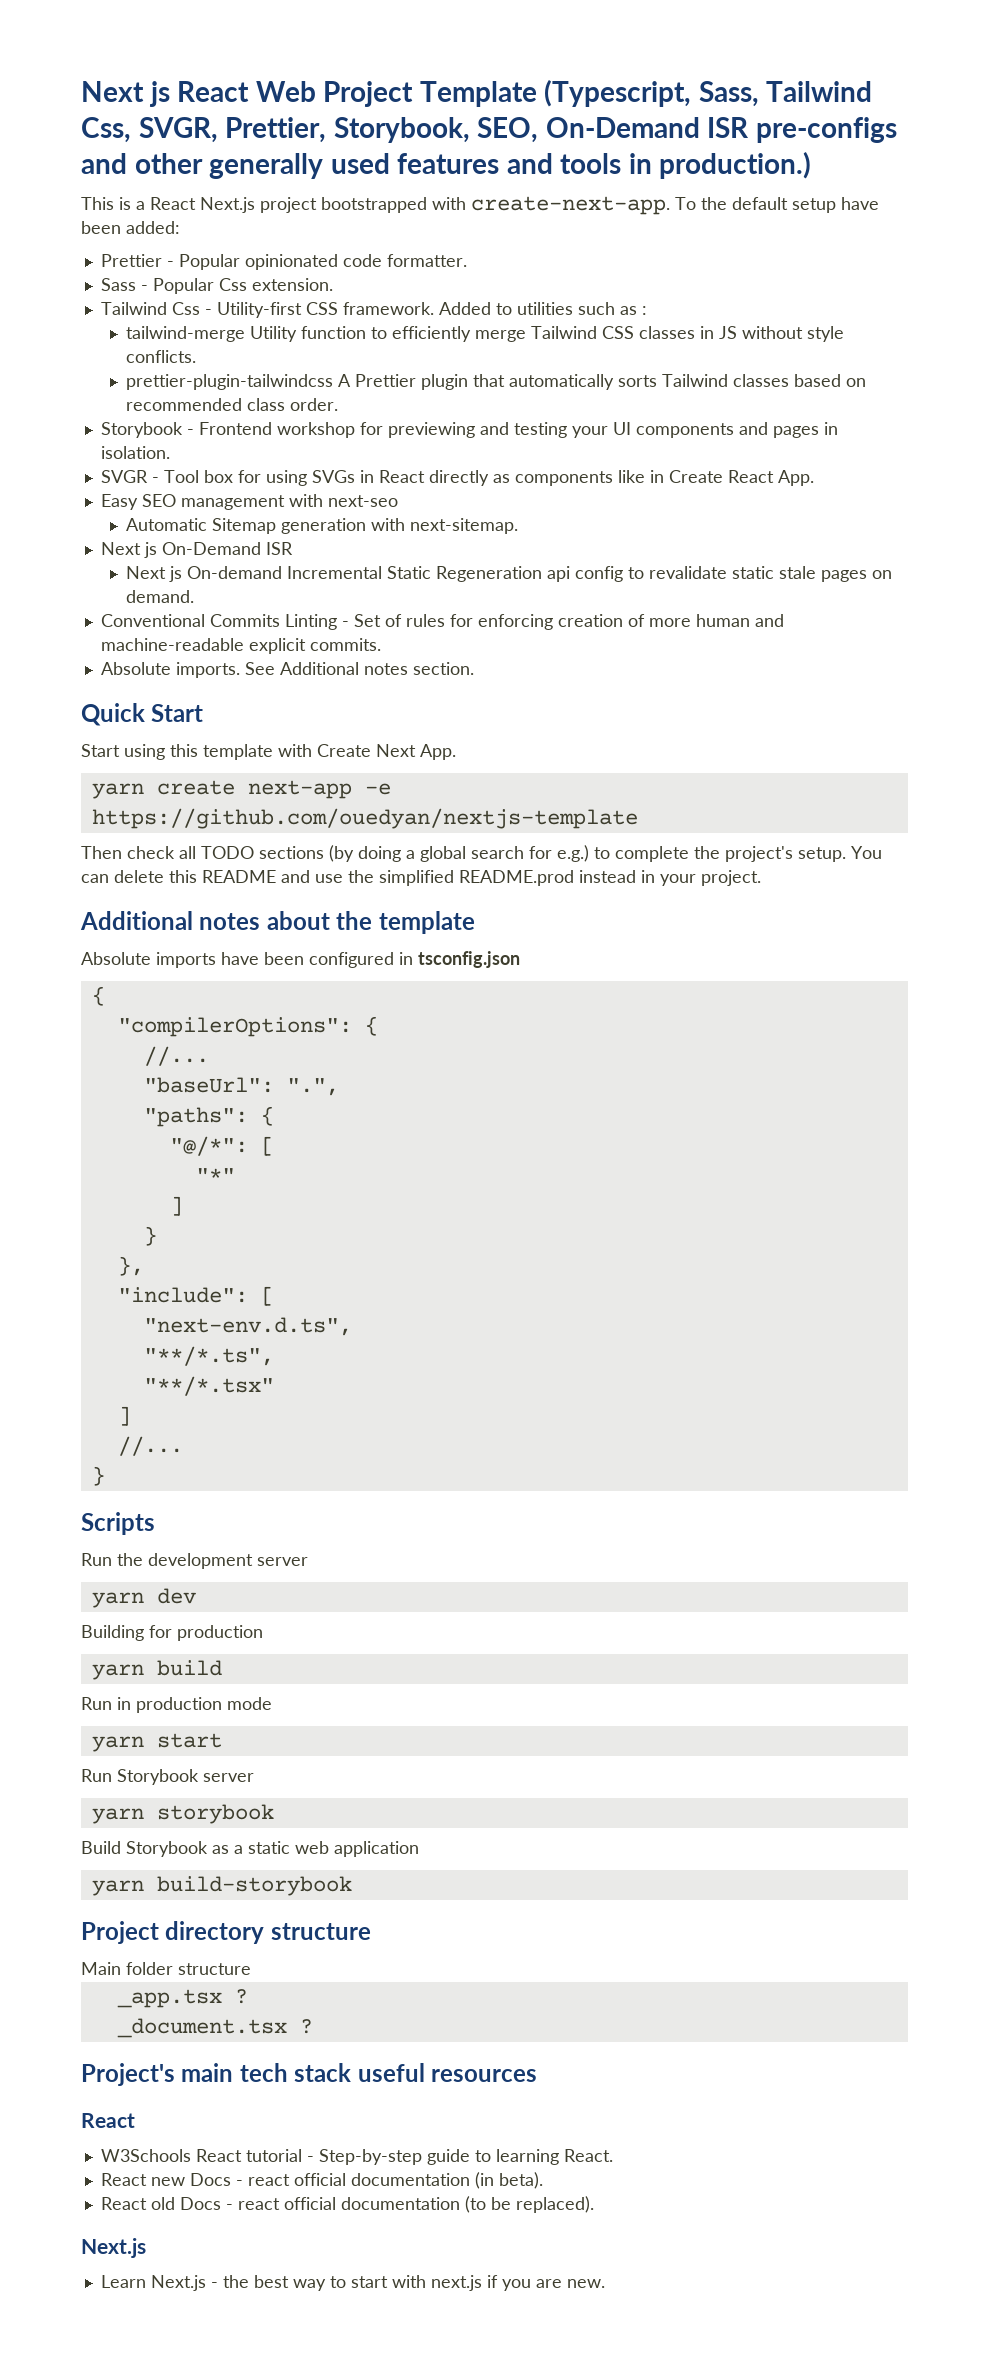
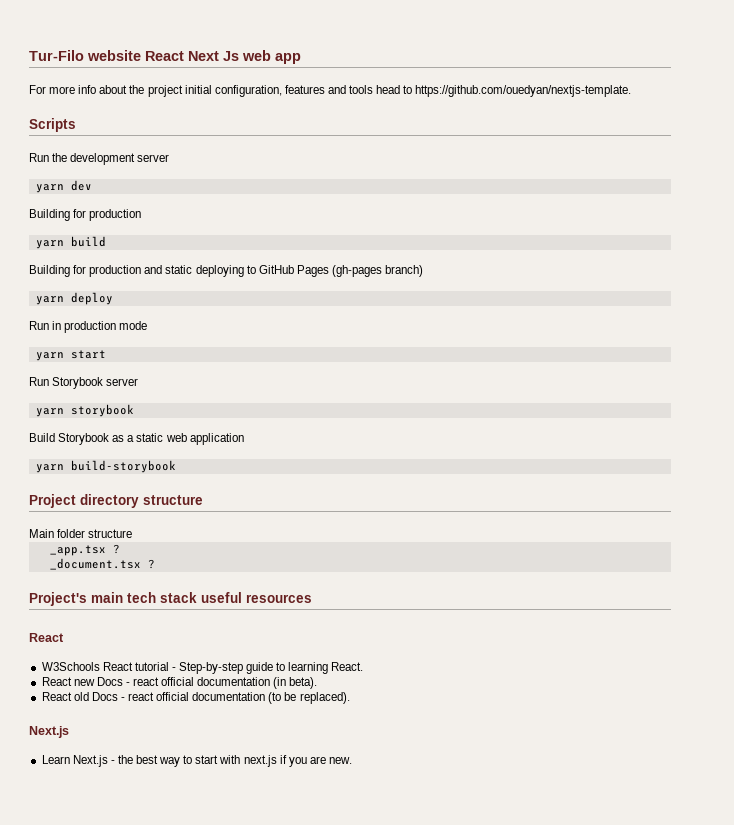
[81,80,873,107] [81,117,897,143] [81,152,812,179] [81,196,879,215] [81,221,180,234] [100,254,467,270] [100,278,333,294] [100,302,647,318] [126,326,845,342] [126,350,197,363] [126,374,867,390] [126,398,339,411] [100,422,838,438] [100,446,170,459] [100,470,814,486] [100,494,398,510] [126,518,519,534] [100,542,293,558] [126,566,893,582] [126,590,195,603] [100,614,784,630] [100,638,381,654] [100,662,474,678] [81,703,204,726] [81,744,456,760] [91,780,391,799] [91,808,638,829] [81,845,882,862] [81,870,761,886] [80,911,475,934] [81,951,520,968] [91,986,105,1006] [117,1016,378,1037] [143,1046,209,1066] [143,1077,339,1096] [143,1106,274,1127] [169,1136,274,1156] [195,1168,235,1182] [169,1196,183,1216] [143,1226,157,1246] [117,1256,144,1276] [117,1286,274,1306] [143,1317,352,1336] [143,1346,274,1366] [143,1376,274,1396] [117,1406,131,1426] [117,1436,183,1456] [91,1466,105,1486] Next js React Web Project Template (Typescript, Sass, Tailwind Css, SVGR, Prettier, Storybook, SEO, On-Demand ISR pre-configs and other generally used features and tools in production.) // This is a React Next.js project bootstrapped with create-next-app. To the default setup have been added: // Prettier - Popular opinionated code formatter. // Sass - Popular Css extension. // Tailwind Css - Utility-first CSS framework. Added to utilities such as : // tailwind-merge Utility function to efficiently merge Tailwind CSS classes in JS without style conflicts. // prettier-plugin-tailwindcss A Prettier plugin that automatically sorts Tailwind classes based on recommended class order. // Storybook - Frontend workshop for previewing and testing your UI components and pages in isolation. // SVGR - Tool box for using SVGs in React directly as components like in Create React App. // Easy SEO management with next-seo // Automatic Sitemap generation with next-sitemap. // Next js On-Demand ISR // Next js On-demand Incremental Static Regeneration api config to revalidate static stale pages on demand. // Conventional Commits Linting - Set of rules for enforcing creation of more human and machine-readable explicit commits. // Absolute imports. See Additional notes section. // Quick Start // Start using this template with Create Next App. // yarn create next-app -e https://github.com/ouedyan/nextjs-template // Then check all TODO sections (by doing a global search for e.g.) to complete the project's setup. You can delete this README and use the simplified README.prod instead in your project. // Additional notes about the template // Absolute imports have been configured in tsconfig.json // { // "compilerOptions": { // //... // "baseUrl": ".", // "paths": { // "@/*": [ // "*" // ] // } // }, // "include": [ // "next-env.d.ts", // "**/*.ts", // "**/*.tsx" // ] // //... // } -> [29,50,301,64] [29,85,632,97] Tur-Filo website React Next Js web app // For more info about the project initial configuration, features and tools head to https://github.com/ouedyan/nextjs-template.
(222, 1668) none -> [29,265,424,277] [35,292,113,305] // Building for production and static deploying to GitHub Pages (gh-pages branch) // yarn deploy

